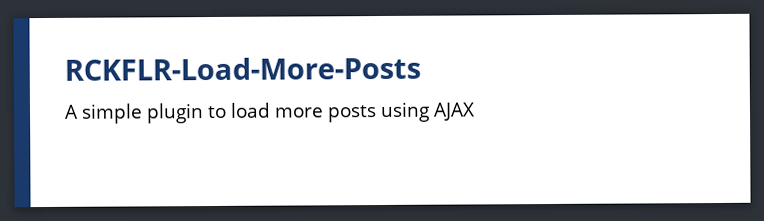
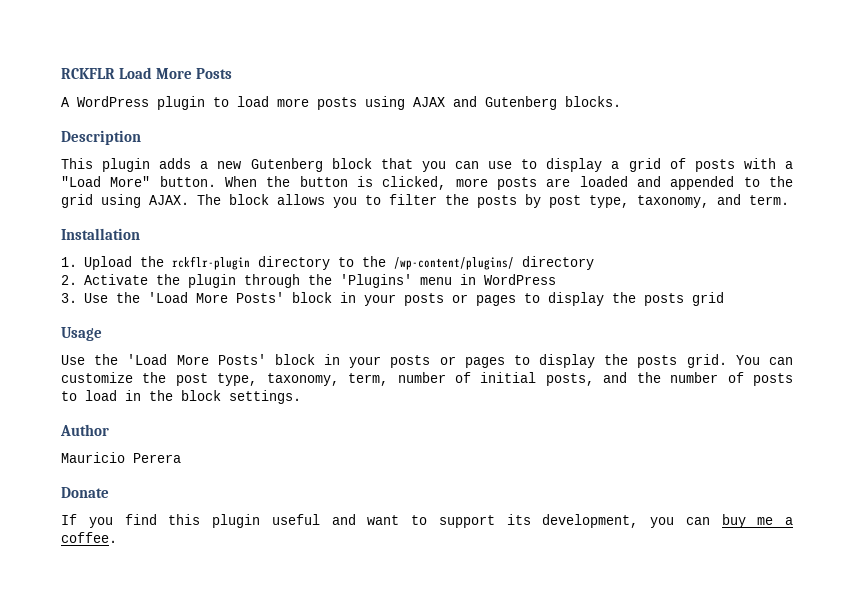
[64,56,421,81] RCKFLR-Load-More-Posts -> [61,67,233,79] RCKFLR Load More Posts
[81,103,143,124] simple -> [77,96,149,107] WordPress
(475, 111) none -> [453,96,621,110] [61,130,141,145] [61,158,793,172] [61,176,794,190] [61,194,789,208] [61,228,140,240] [61,256,595,270] [61,274,557,288] [61,292,725,306] [61,327,102,341] [61,354,793,368] [61,372,794,386] [61,390,301,404] [60,424,109,436] [61,452,181,463] [61,487,109,498] [61,514,793,528] [61,532,117,543] and Gutenberg blocks. // Description // This plugin adds a new Gutenberg block that you can use to display a grid of posts with a "Load More" button. When the button is clicked, more posts are loaded and appended to the grid using AJAX. The block allows you to filter the posts by post type, taxonomy, and term. // Installation // 1. Upload the rckflr-plugin directory to the /wp-content/plugins/ directory // 2. Activate the plugin through the 'Plugins' menu in WordPress // 3. Use the 'Load More Posts' block in your posts or pages to display the posts grid // Usage // Use the 'Load More Posts' block in your posts or pages to display the posts grid. You can customize the post type, taxonomy, term, number of initial posts, and the number of posts to load in the block settings. // Author // Mauricio Perera // Donate // If you find this plugin useful and want to support its development, you can buy me a coffee.

